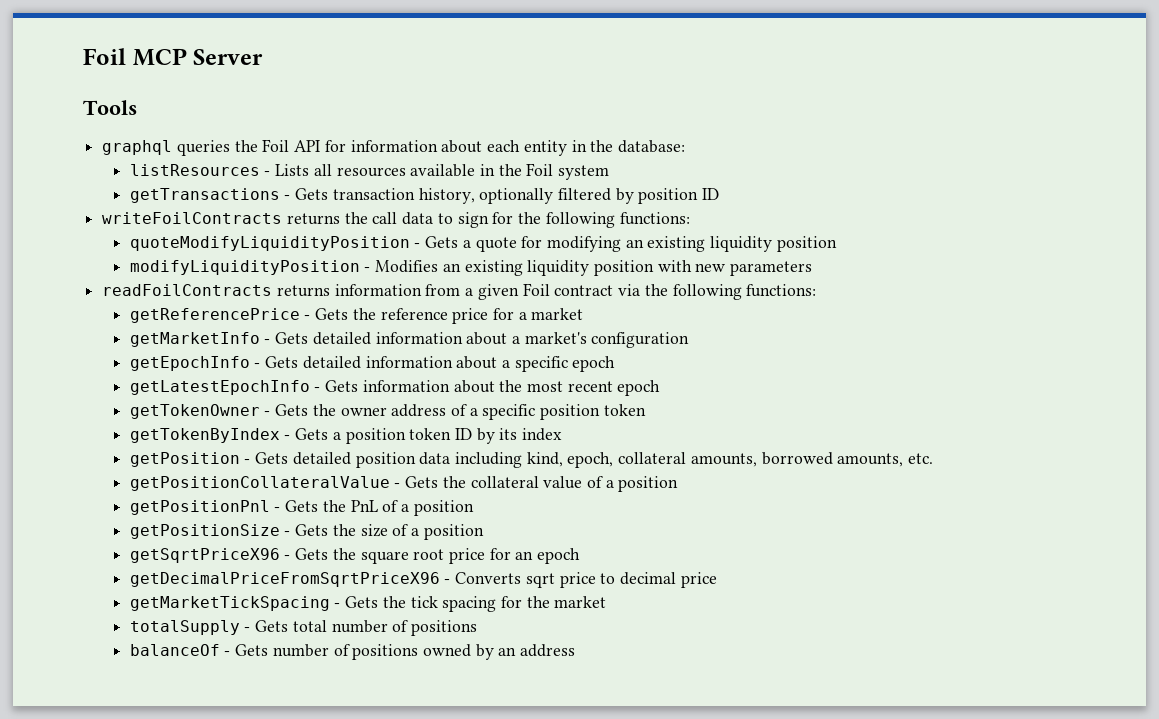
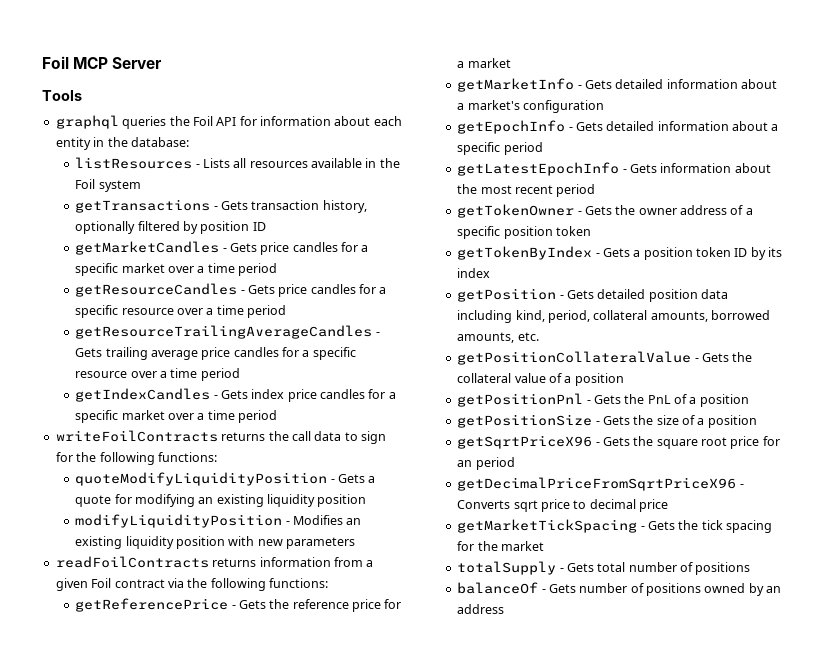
(720, 194) none -> [75,241,369,255] [75,263,278,276] [75,283,387,297] [75,305,287,318] [75,325,380,339] [75,347,356,360] [75,368,240,381] [75,388,396,402] [75,410,278,423] // getMarketCandles - Gets price candles for a specific market over a time period // getResourceCandles - Gets price candles for a specific resource over a time period // getResourceTrailingAverageCandles - Gets trailing average price candles for a specific resource over a time period // getIndexCandles - Gets index price candles for a specific market over a time period
[572,356,616,372] epoch -> [503,142,543,155] period
[617,380,661,396] epoch -> [556,184,596,197] period
[567,452,614,468] epoch, -> [547,310,590,323] period,
[537,548,581,564] epoch -> [475,457,515,470] period

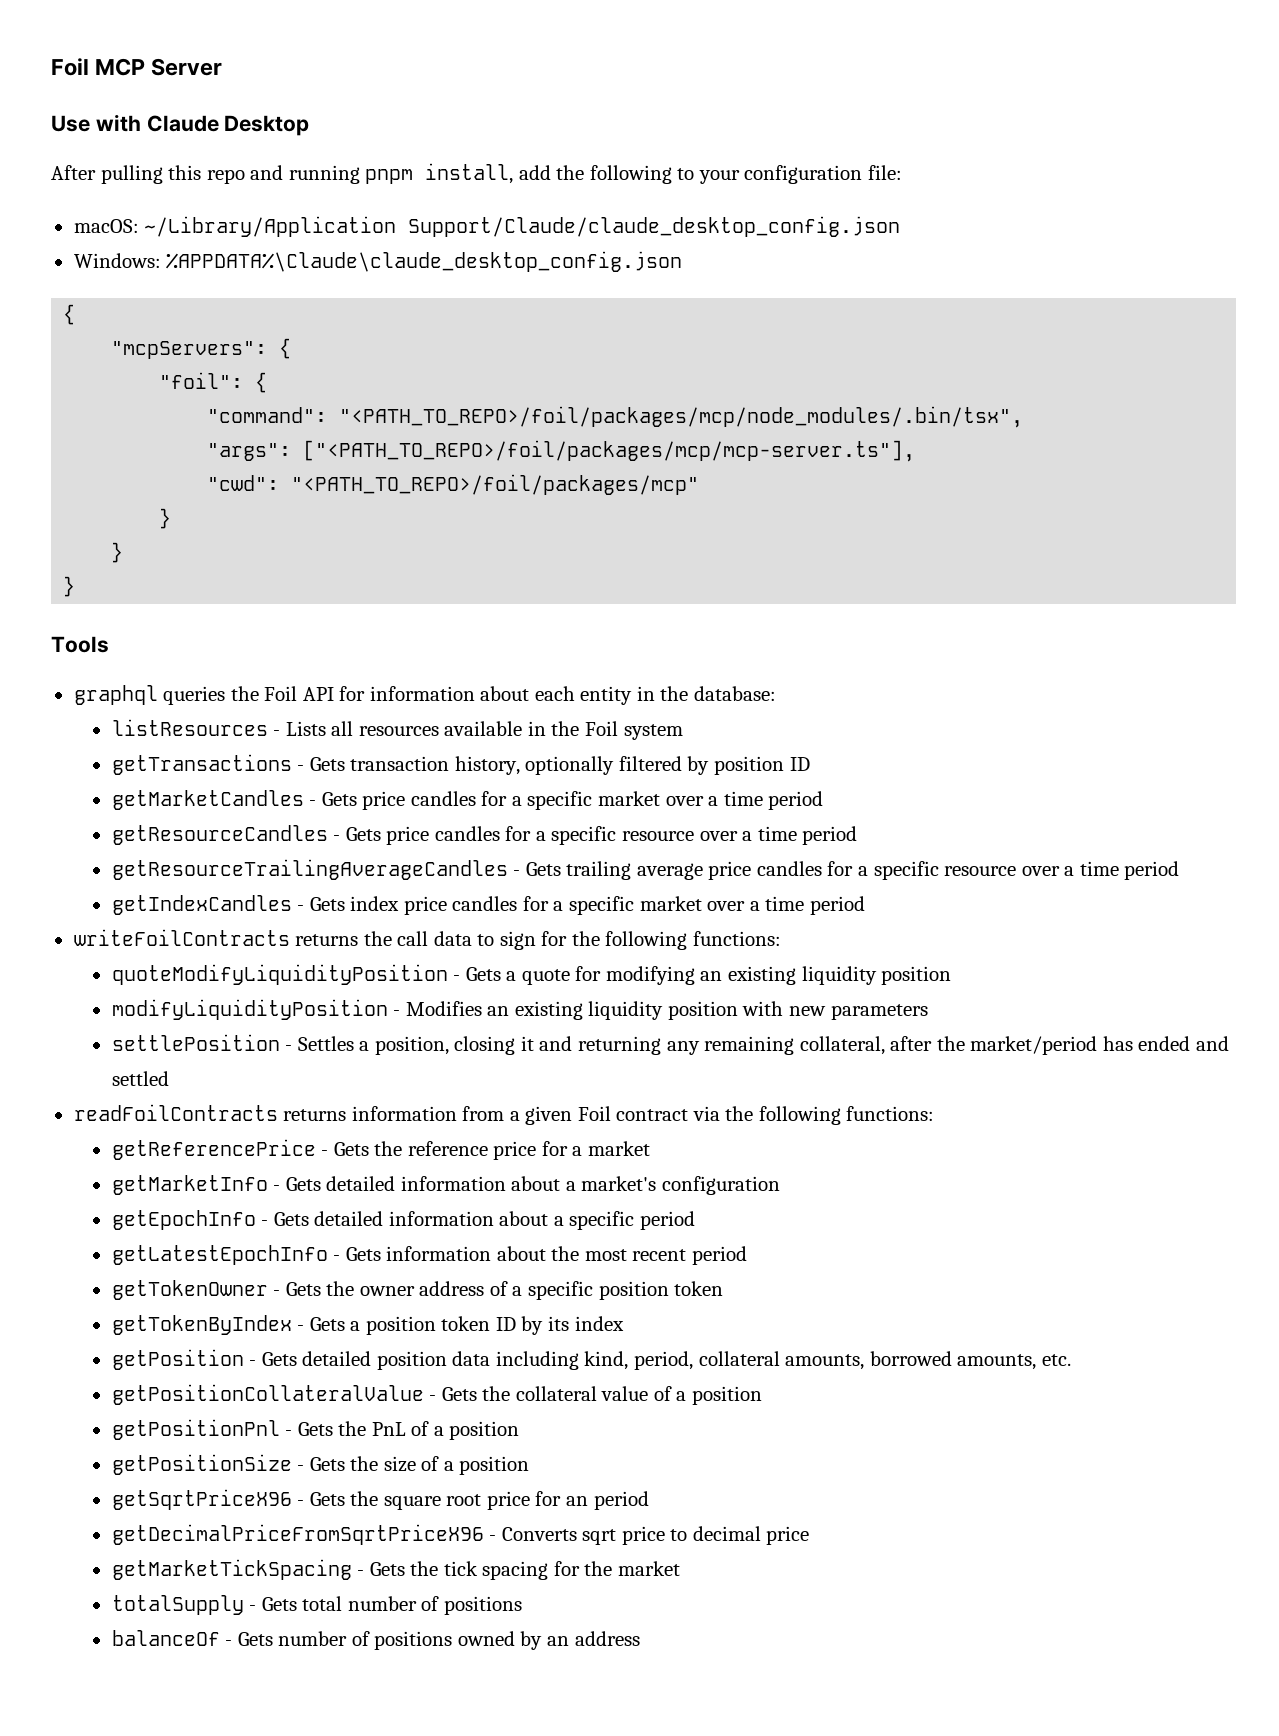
(163, 63) none -> [51,114,310,136] [51,163,902,184] [73,216,901,237] [73,251,683,272] [63,304,76,325] [111,338,292,359] [159,372,268,393] [207,406,1024,428] [207,440,916,462] [207,474,700,495] [159,508,172,529] [111,542,124,563] [63,576,76,597] // Use with Claude Desktop // After pulling this repo and running pnpm install, add the following to your configuration file: // macOS: ~/Library/Application Support/Claude/claude_desktop_config.json // Windows: %APPDATA%\Claude\claude_desktop_config.json // { // "mcpServers": { // "foil": { // "command": "<PATH_TO_REPO>/foil/packages/mcp/node_modules/.bin/tsx", // "args": ["<PATH_TO_REPO>/foil/packages/mcp/mcp-server.ts"], // "cwd": "<PATH_TO_REPO>/foil/packages/mcp" // } // } // }
(356, 543) none -> [111,1034,1229,1055] [111,1071,169,1086] // settlePosition - Settles a position, closing it and returning any remaining collateral, after the market/period has ended and settled

